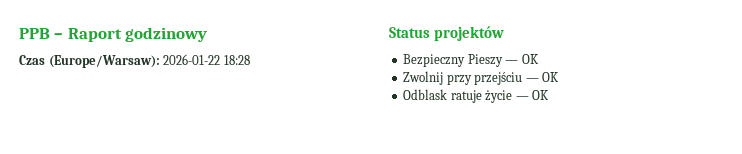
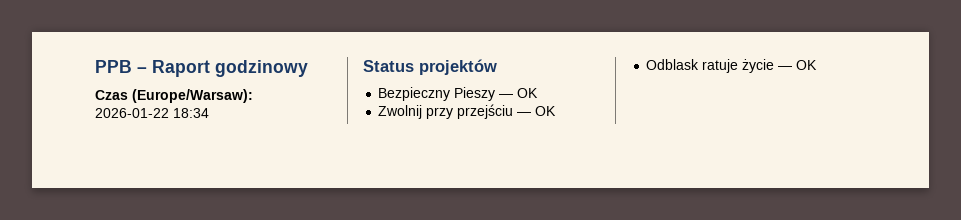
[223,55,250,65] 18:28 -> [173,108,209,118] 18:34

